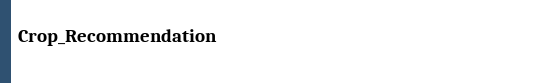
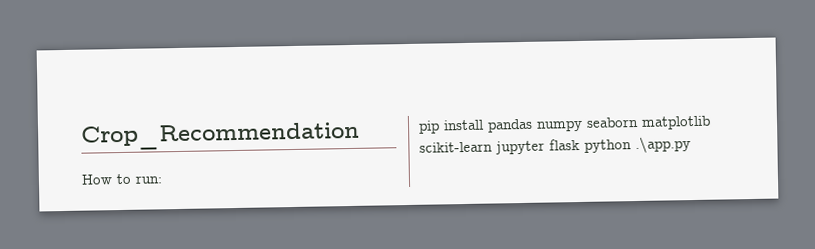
(217, 37) none -> [81,173,162,185] [418,115,711,134] [419,136,691,155] // How to run: // pip install pandas numpy seaborn matplotlib scikit-learn jupyter flask python .\app.py

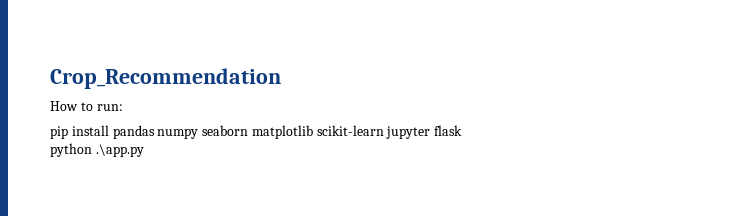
(580, 145) none -> (463, 130) //

